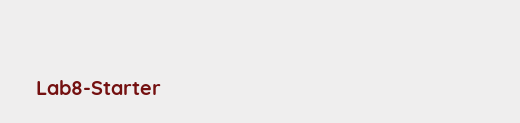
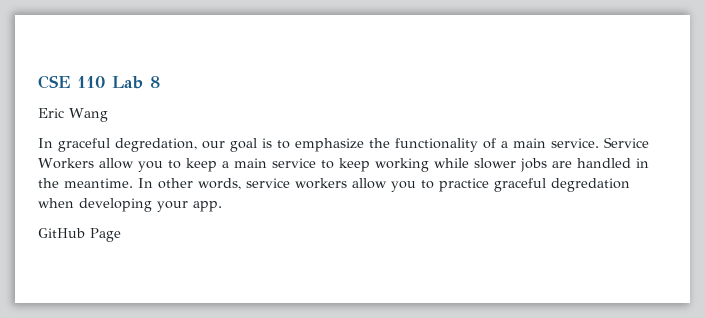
[36,80,161,95] Lab8-Starter -> [38,75,160,89] [38,108,108,122] [38,137,649,152] [38,158,649,172] [38,178,630,192] [38,198,222,212] [38,228,121,242] CSE 110 Lab 8 // Eric Wang // In graceful degredation, our goal is to emphasize the functionality of a main service. Service Workers allow you to keep a main service to keep working while slower jobs are handled in the meantime. In other words, service workers allow you to practice graceful degredation when developing your app. // GitHub Page

